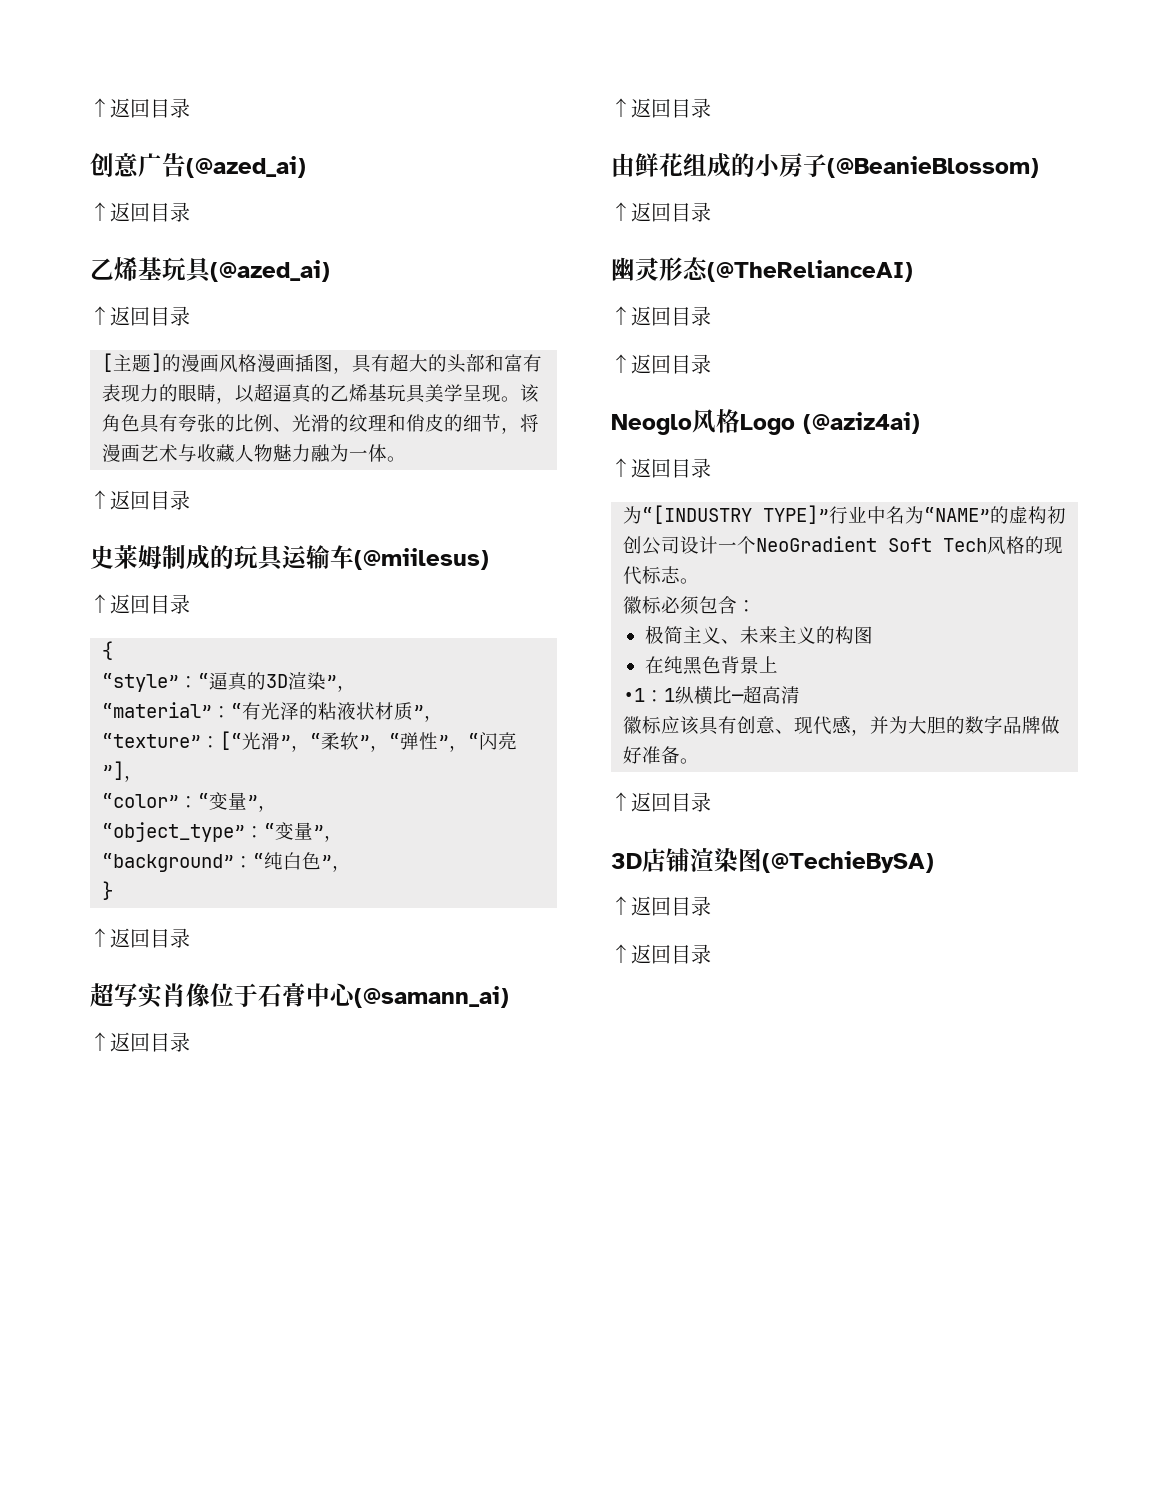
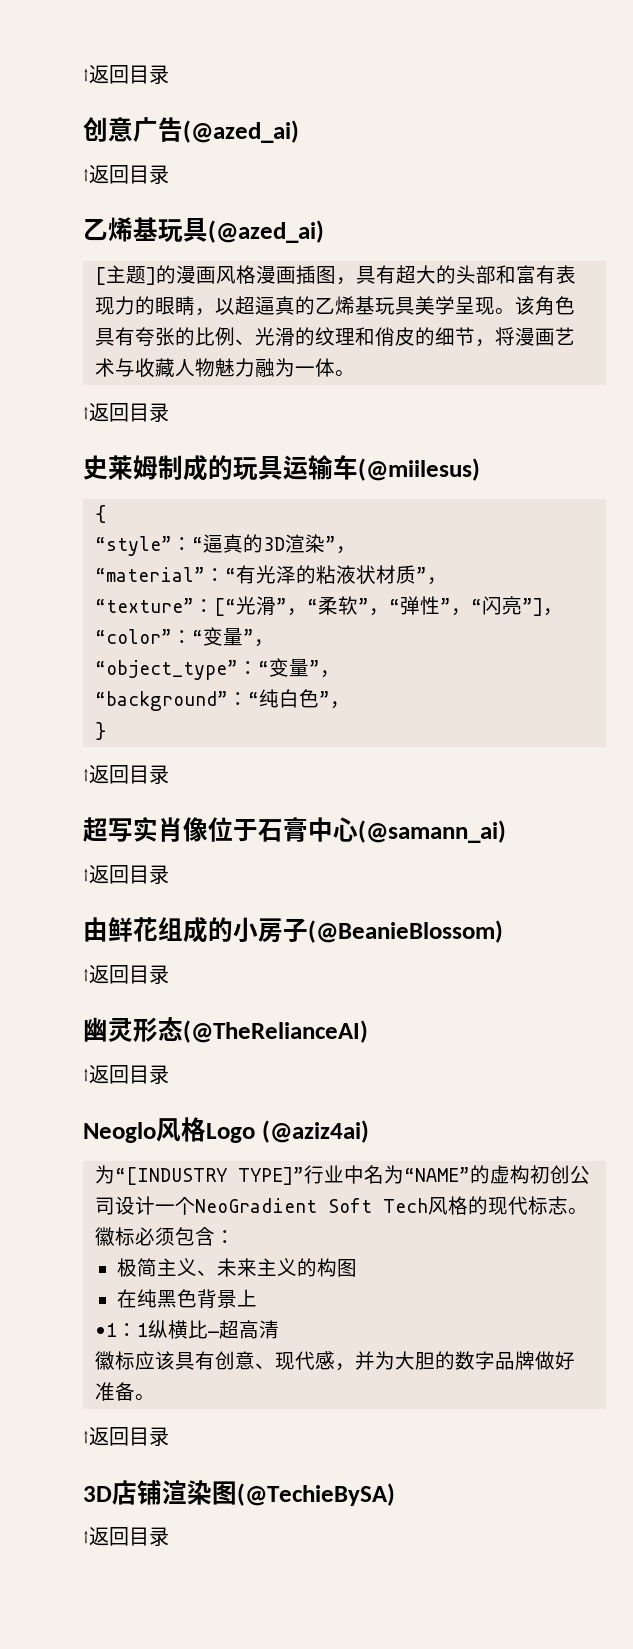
[90,306,190,326] // ↑返回目录 -> (324, 231) none
[90,594,190,614] // ↑返回目录 -> (480, 469) none
[611,98,711,118] // ↑返回目录 -> (169, 874) none
[611,354,711,374] // ↑返回目录 -> (169, 1074) none
[611,458,711,478] // ↑返回目录 -> (369, 1131) none
[611,944,711,964] // ↑返回目录 -> (169, 1536) none

